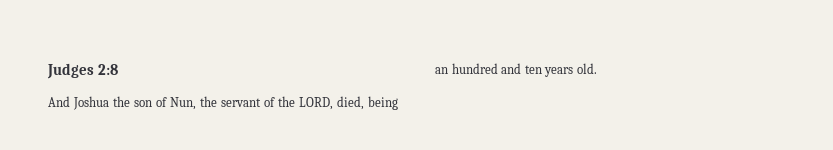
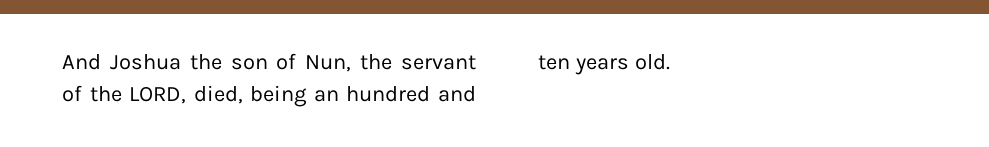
[47,63,119,79] Judges 2:8 // -> (62, 62) none

